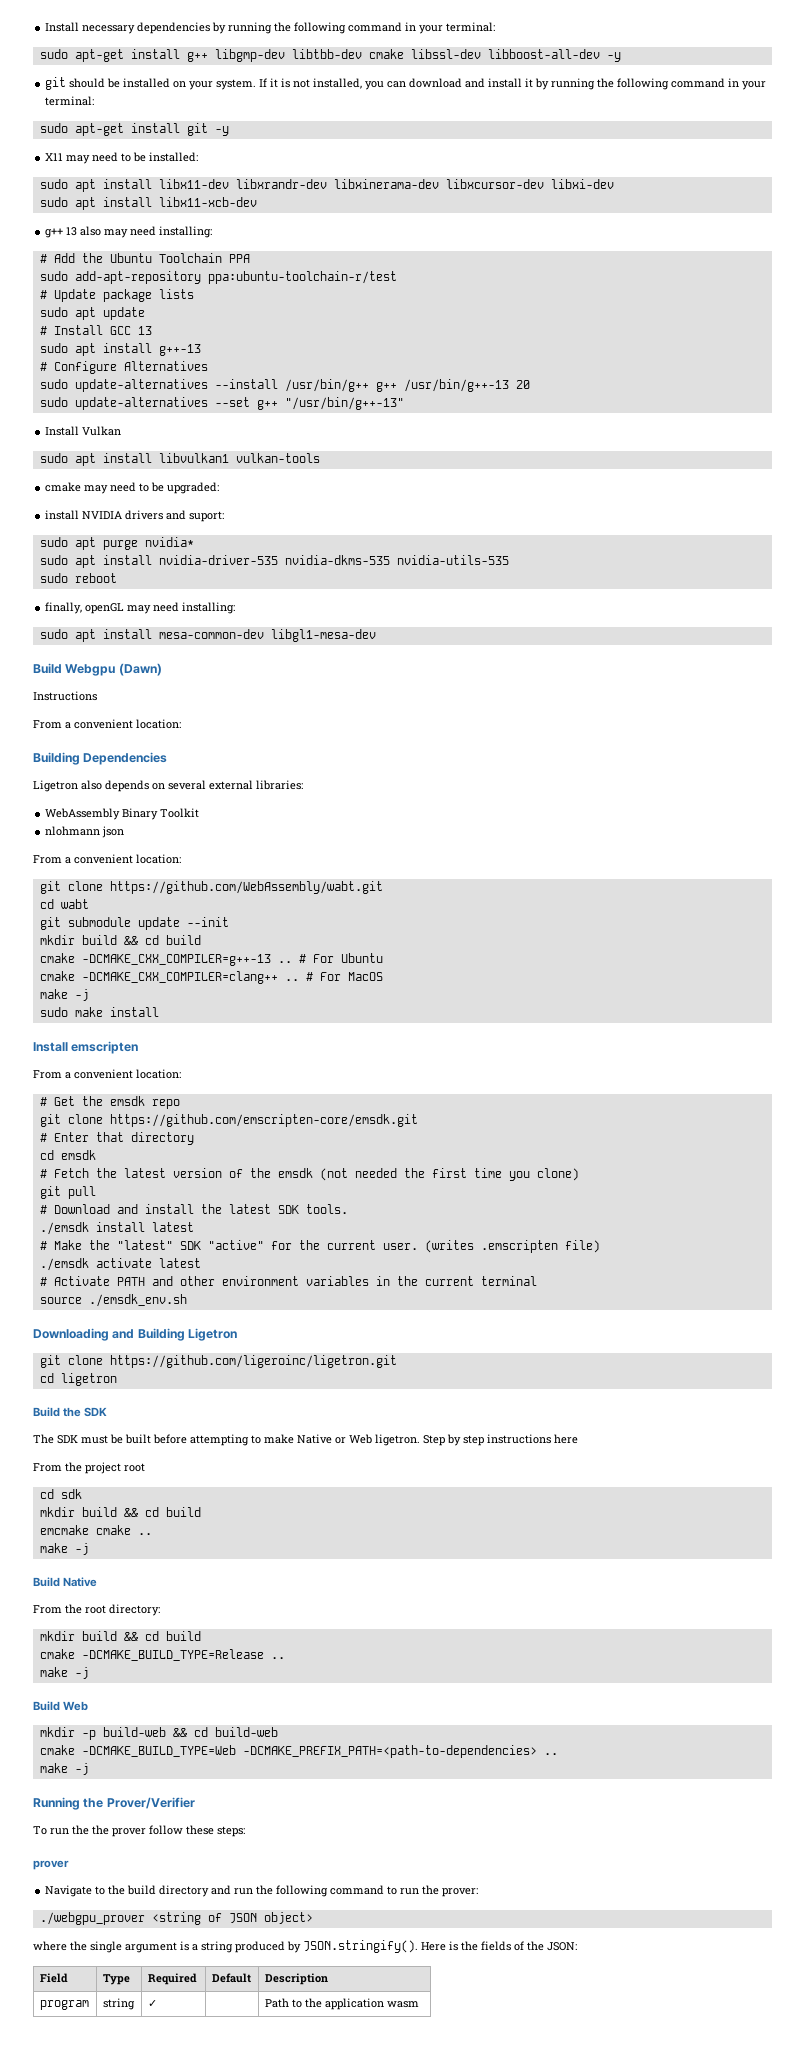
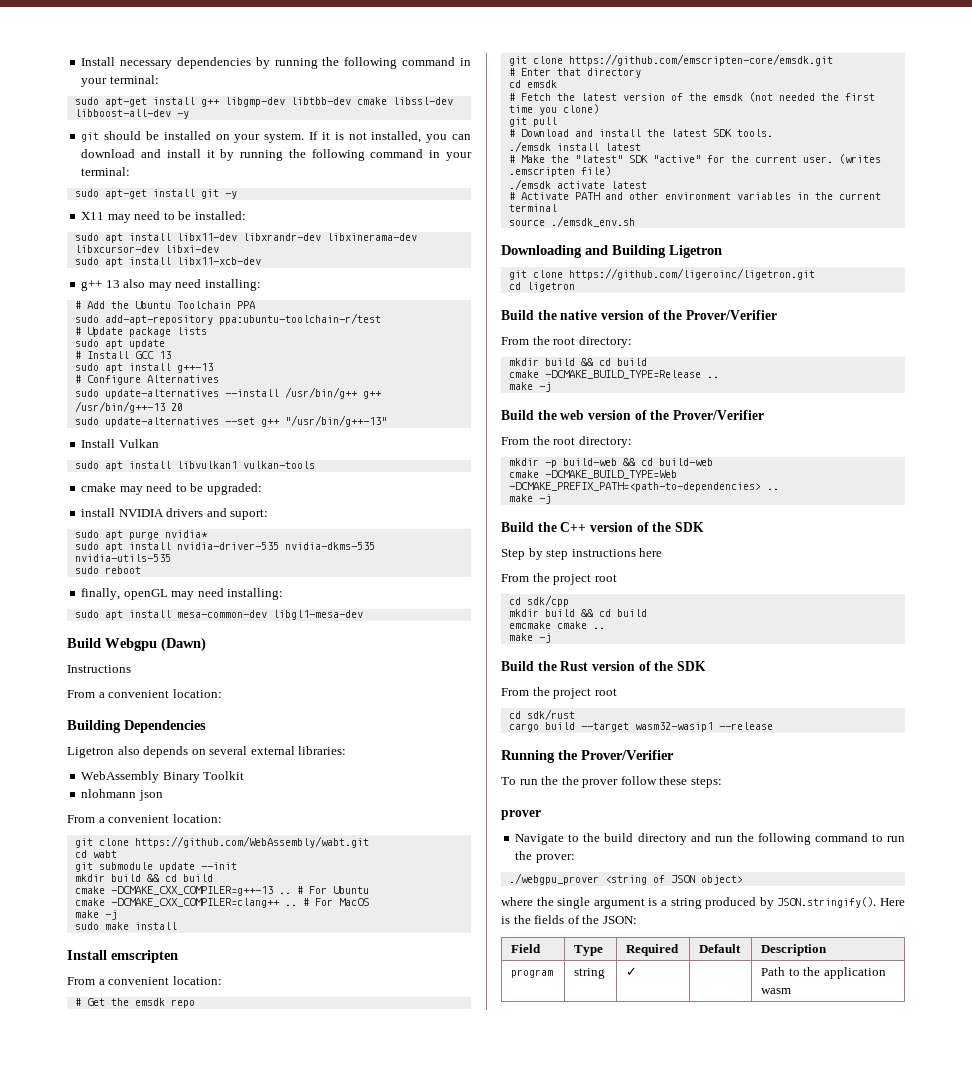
[84,1407,108,1417] [33,1434,578,1446] [33,1462,145,1474] [39,1489,82,1499] [39,1507,201,1517] [39,1525,152,1535] [39,1543,89,1555] [33,1577,98,1587] SDK // The SDK must be built before attempting to make Native or Web ligetron. Step by step instructions here // From the project root // cd sdk // mkdir build && cd build // emcmake cmake .. // make -j // Build Native -> [560,310,777,320] native version of the Prover/Verifier
[63,1701,89,1711] Web -> [537,410,764,420] [501,436,632,448] the web version of the Prover/Verifier // From the root directory:
(89, 1769) none -> [501,522,704,532] [501,548,663,560] [501,573,617,585] [508,595,569,607] [508,609,647,617] [508,621,605,629] [508,633,551,643] [501,661,706,671] [501,687,617,699] [508,709,575,720] [508,722,773,732] // Build the C++ version of the SDK // Step by step instructions here // From the project root // cd sdk/cpp // mkdir build && cd build // emcmake cmake .. // make -j // Build the Rust version of the SDK // From the project root // cd sdk/rust // cargo build --target wasm32-wasip1 --release

